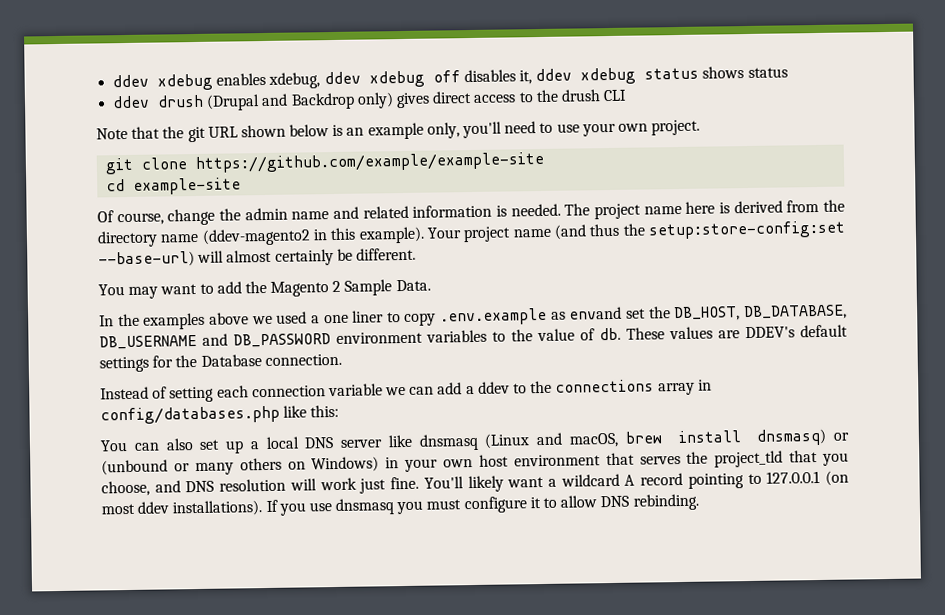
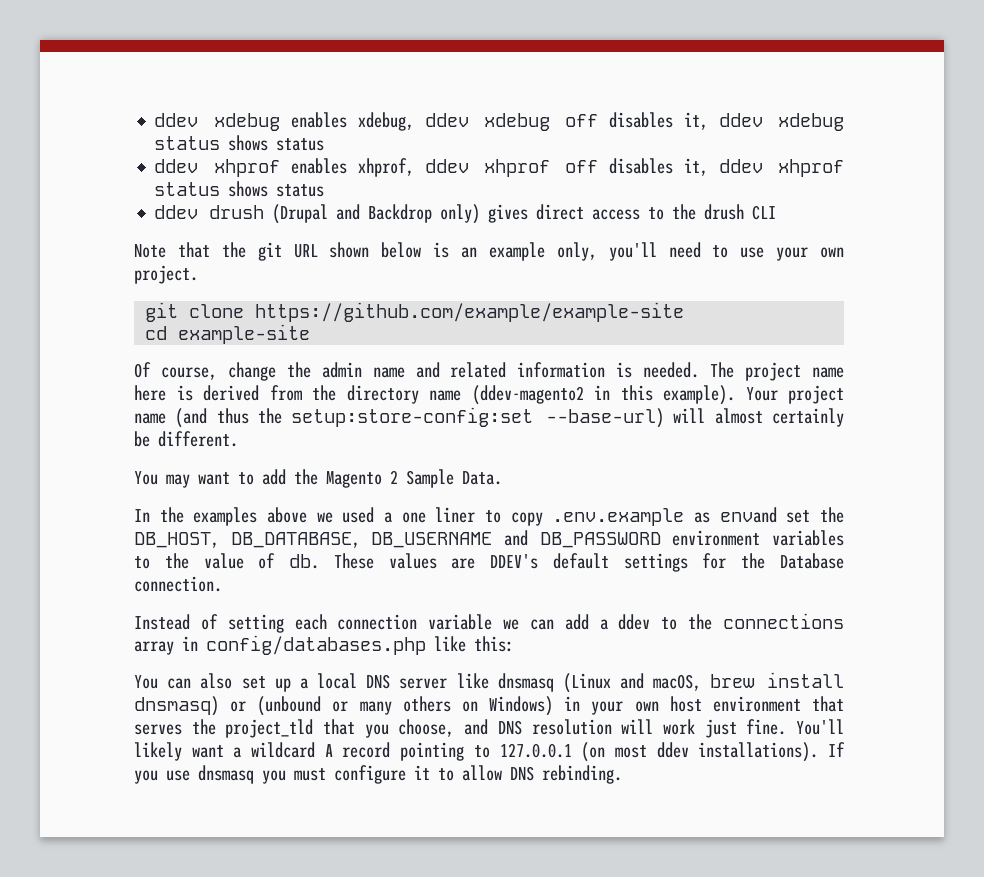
(788, 72) none -> [154,158,844,177] [154,181,325,197] // ddev xhprof enables xhprof, ddev xhprof off disables it, ddev xhprof status shows status

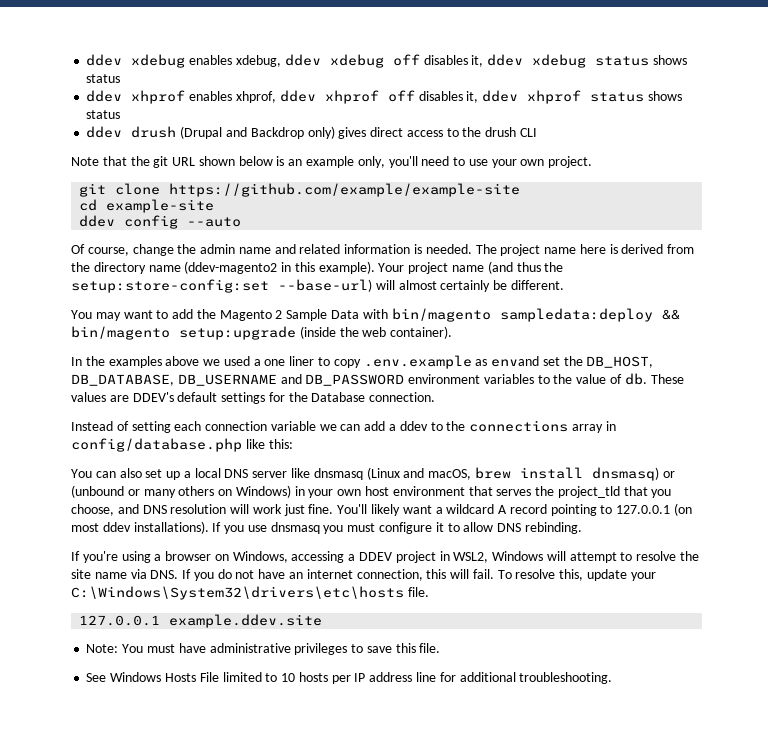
(311, 334) none -> [79,215,242,229] // ddev config --auto
[462,471,502,485] Data. -> [331,308,680,322] [71,326,453,340] Data with bin/magento sampledata:deploy && bin/magento setup:upgrade (inside the web container).
[206,635,426,655] config/databases.php -> [71,438,242,452] config/database.php
(622, 774) none -> [71,551,700,563] [71,569,656,581] [71,586,429,600] [79,614,323,628] [86,643,441,655] [86,672,613,684] // If you're using a browser on Windows, accessing a DDEV project in WSL2, Windows will attempt to resolve the site name via DNS. If you do not have an internet connection, this will fail. To resolve this, update your C:\Windows\System32\drivers\etc\hosts file. // 127.0.0.1 example.ddev.site // Note: You must have administrative privileges to save this file. // See Windows Hosts File limited to 10 hosts per IP address line for additional troubleshooting.

